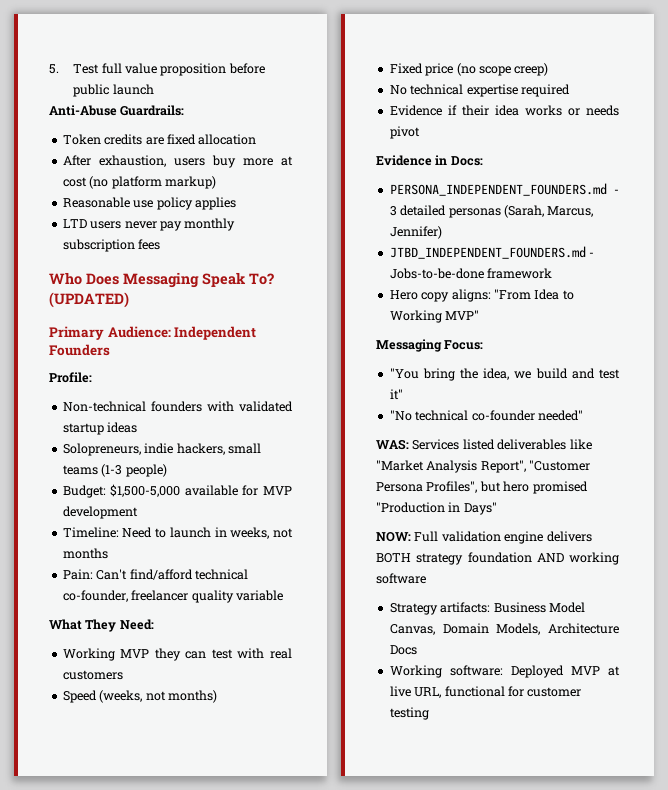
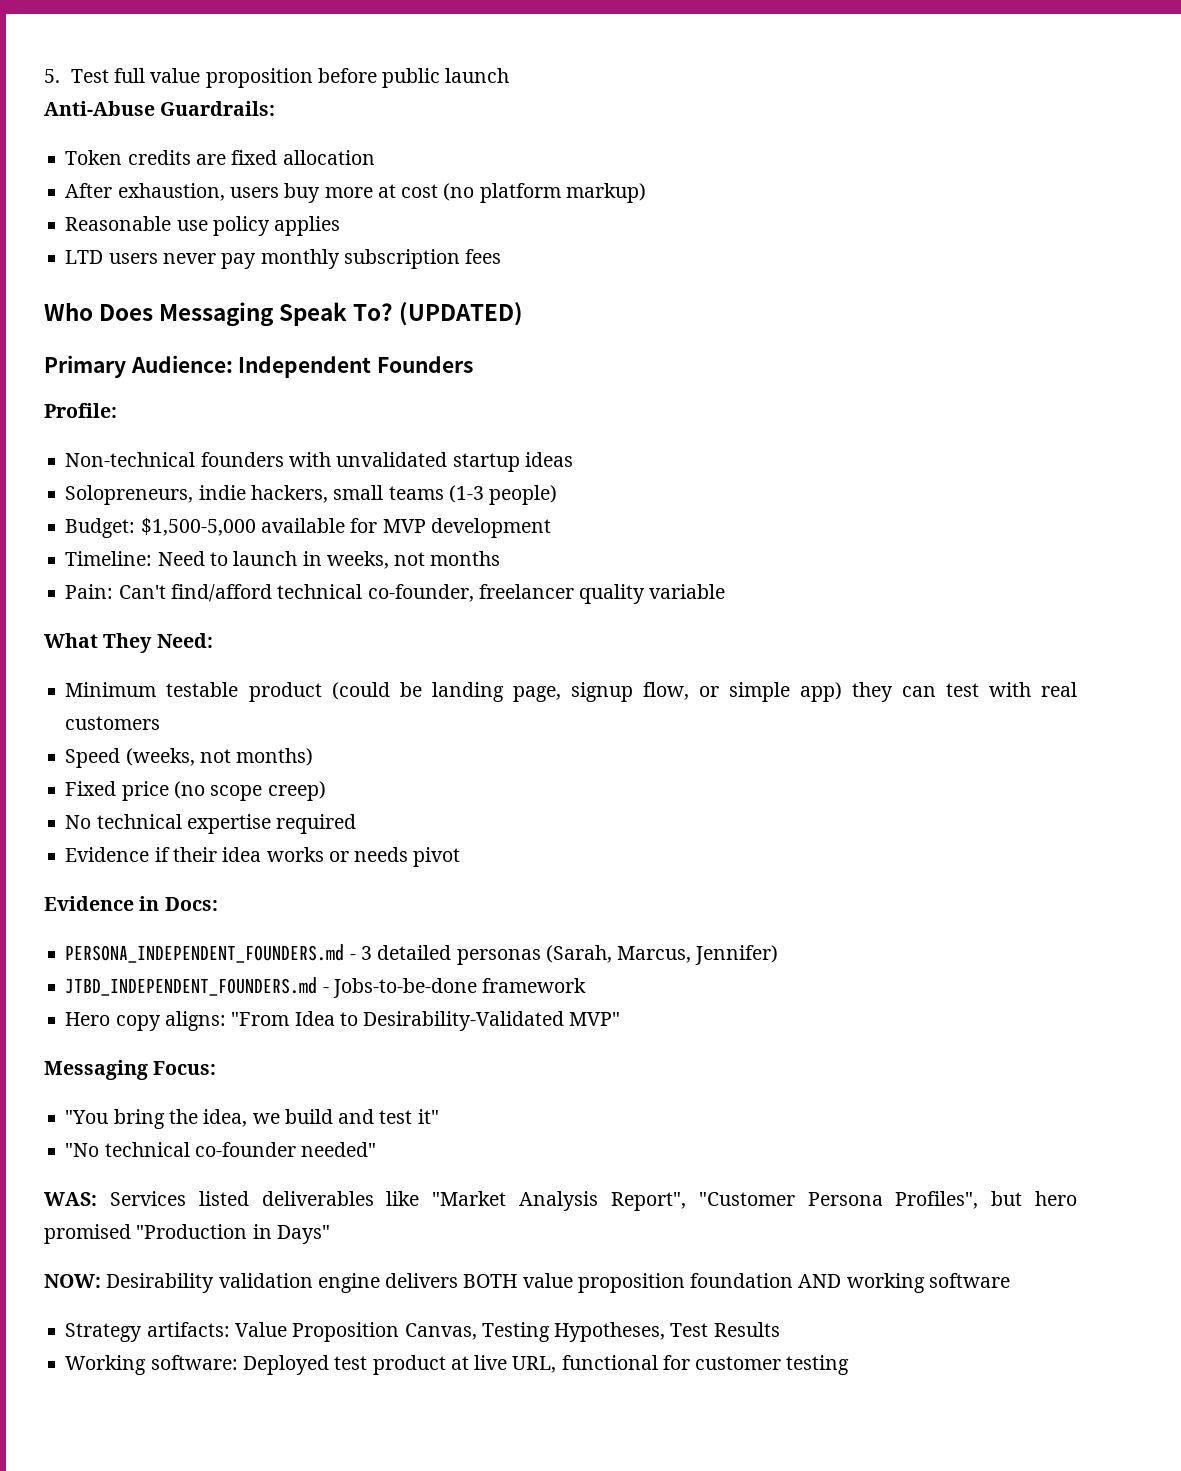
[239,401,293,412] validated -> [336,452,448,467] unvalidated
[62,648,150,661] Working MVP -> [65,682,842,702] Minimum testable product (could be landing page, signup flow, or simple app)
[389,310,442,323] Working -> [363,1011,565,1031] Desirability-Validated
[414,531,439,542] Full -> [106,1273,215,1293] Desirability
[416,553,464,565] strategy -> [522,1273,685,1293] value proposition
[493,602,585,613] [389,623,619,635] [389,645,417,655] Business Model Canvas, Domain Models, Architecture Docs -> [234,1322,780,1342] Value Proposition Canvas, Testing Hypotheses, Test Results
[570,666,600,675] MVP -> [334,1355,446,1375] test product

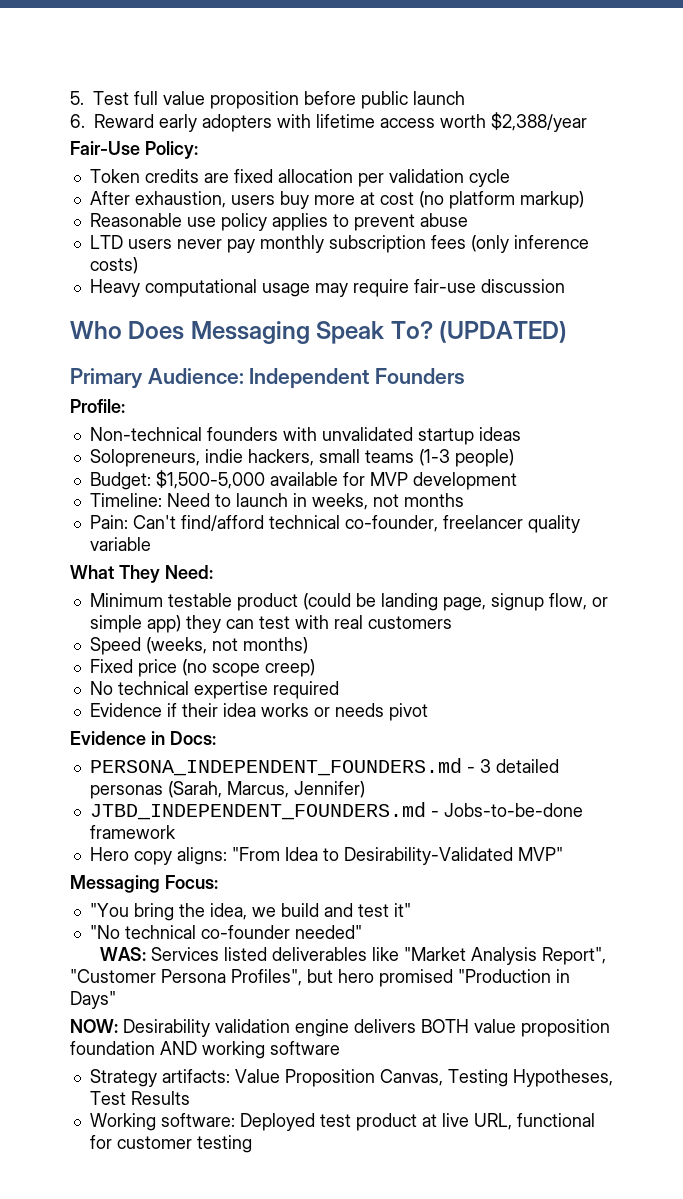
[44,101,276,116] Anti-Abuse Guardrails: -> [70,112,587,132] [70,141,198,159] 6. Reward early adopters with lifetime access worth $2,388/year // Fair-Use Policy:
(375, 157) none -> [357,169,510,187] per validation cycle
(341, 226) none -> [332,213,468,231] to prevent abuse
(502, 256) none -> [470,235,589,253] [89,257,138,274] [89,279,565,297] (only inference costs) // Heavy computational usage may require fair-use discussion

